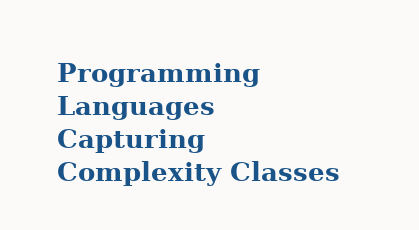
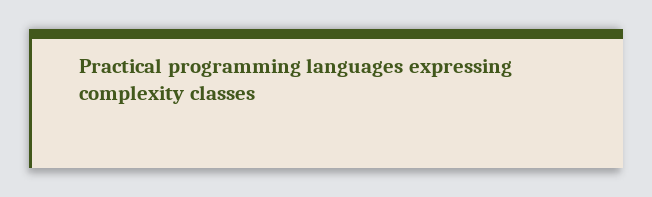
[57,63,260,87] [57,96,215,120] [57,129,205,153] [57,161,340,186] Programming Languages Capturing Complexity Classes -> [79,58,512,77] [79,85,255,104] Practical programming languages expressing complexity classes

